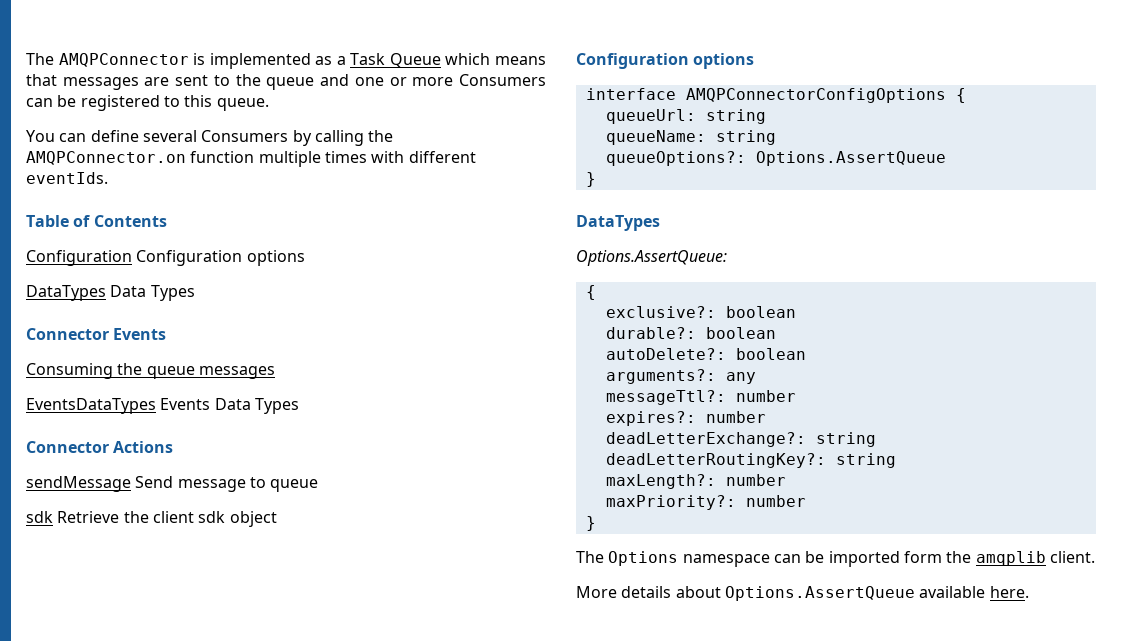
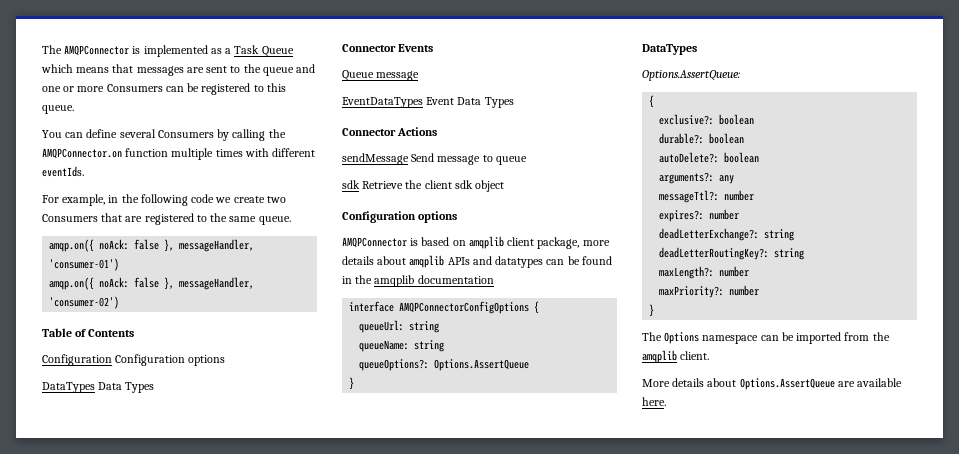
(108, 178) none -> [42,194,286,206] [42,213,291,225] [49,239,255,252] [49,258,120,271] [49,277,255,290] [49,296,120,309] // For example, in the following code we create two Consumers that are registered to the same queue. // amqp.on({ noAck: false }, messageHandler, 'consumer-01') // amqp.on({ noAck: false }, messageHandler, 'consumer-02')
[26,363,275,379] [26,398,211,414] Consuming the queue messages // EventsDataTypes Events -> [342,70,420,81] [342,97,455,108] Queue message // EventDataTypes Event
(755, 61) none -> [342,236,610,249] [342,255,612,268] [342,275,494,287] // AMQPConnector is based on amqplib client package, more details about amqplib APIs and datatypes can be found in the amqplib documentation
[903,551,942,563] form -> [844,332,870,341] from
(915, 593) none -> [837,381,855,387] are

